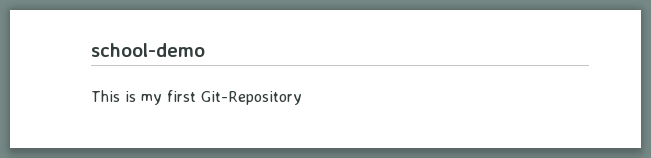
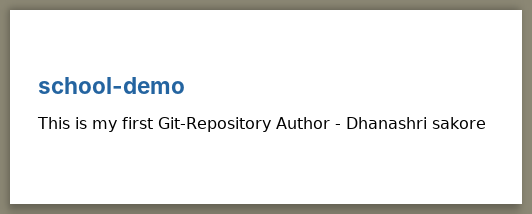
(302, 98) none -> [276,117,486,129] Author - Dhanashri sakore

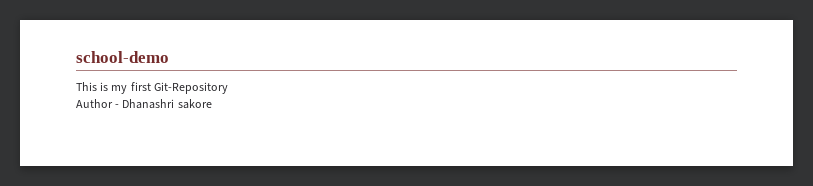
(271, 124) none -> (228, 88) //

